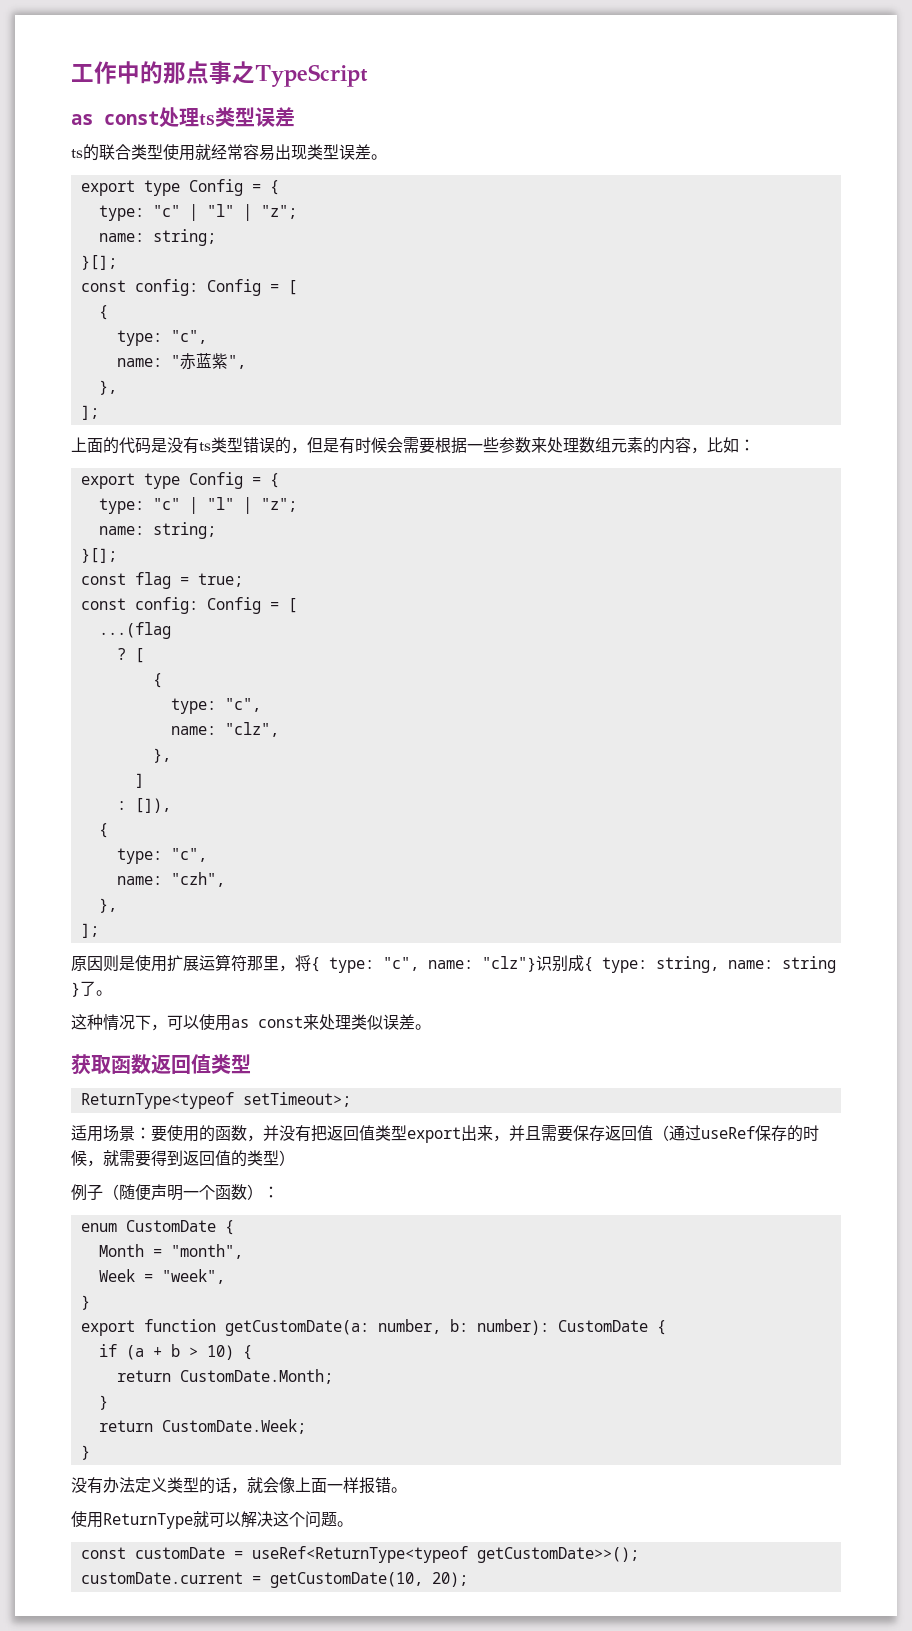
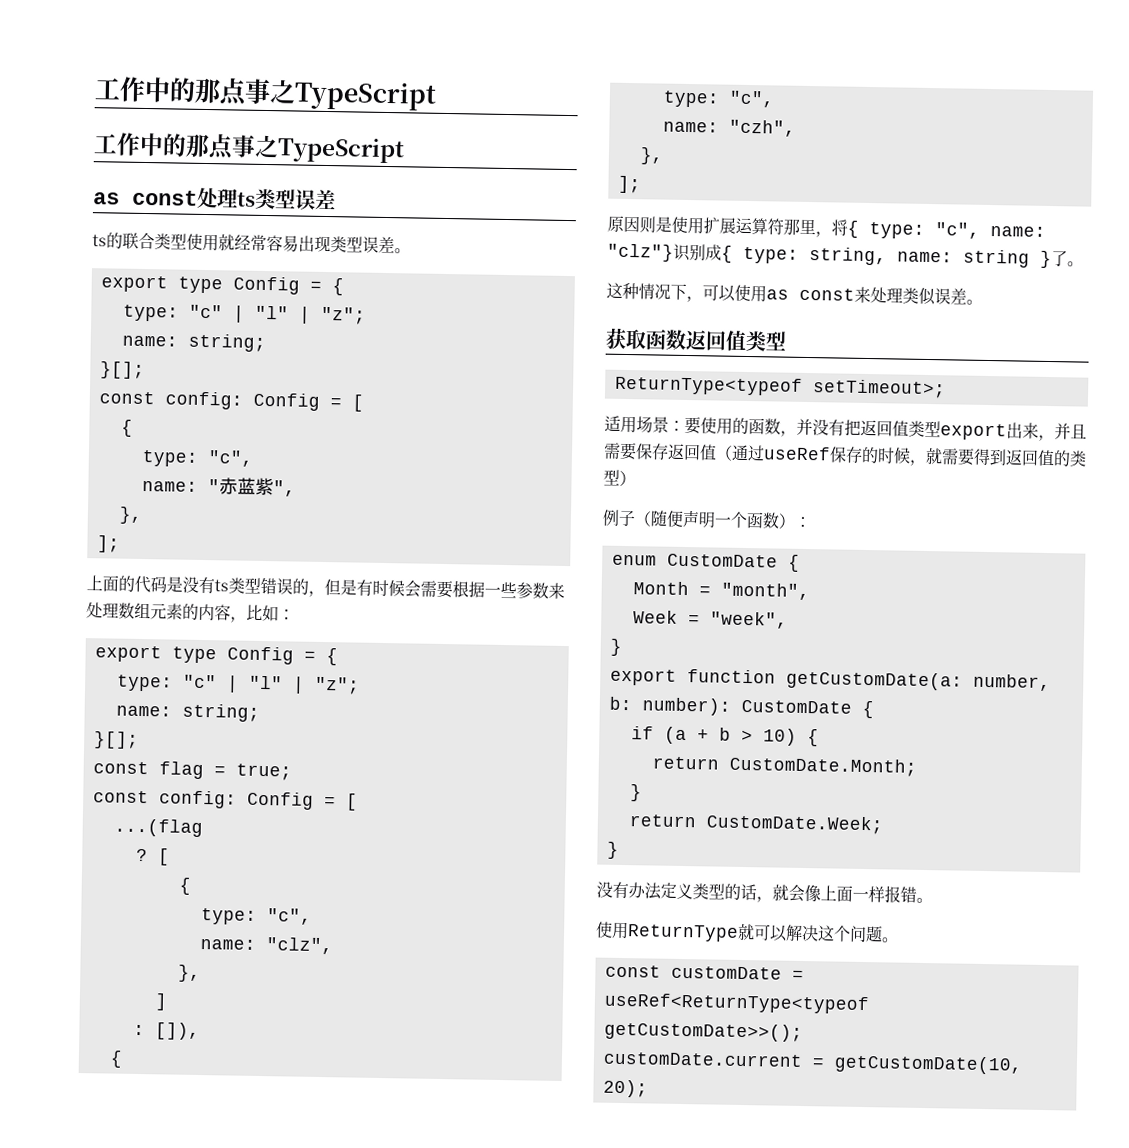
[71,61,368,87] 工作中的那点事之TypeScript -> [94,76,437,111] [93,132,405,164] 工作中的那点事之TypeScript // 工作中的那点事之TypeScript

